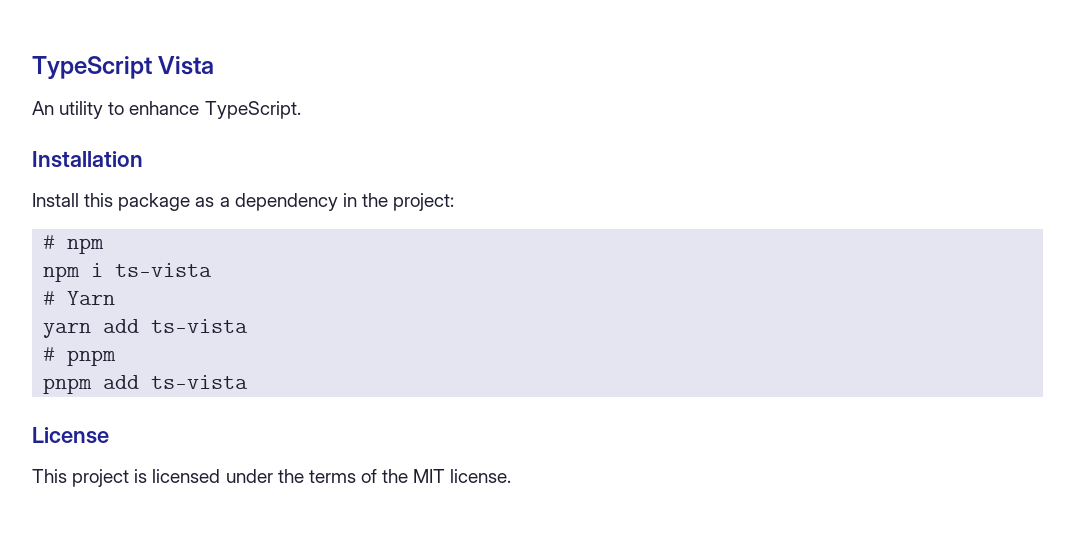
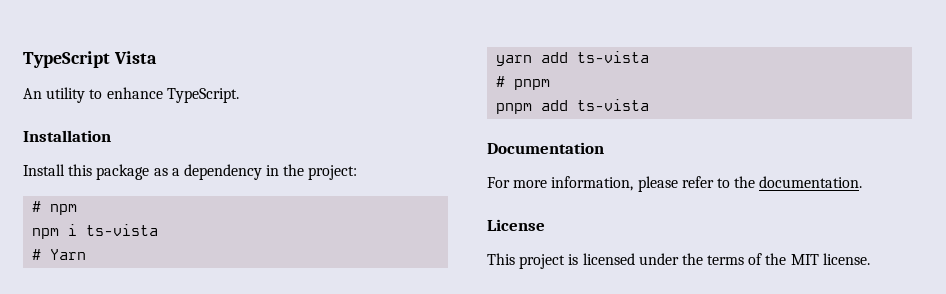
(249, 382) none -> [487,142,604,154] [487,176,863,192] // Documentation // For more information, please refer to the documentation.

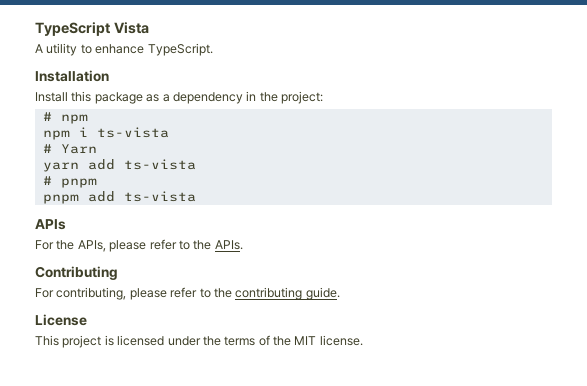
[23,88,42,99] An -> [35,44,43,53] A
[487,142,604,154] [487,176,863,192] Documentation // For more information, please refer to the documentation. -> [35,219,66,230] [35,239,243,252] [35,266,118,280] [35,287,340,300] APIs // For the APIs, please refer to the APIs. // Contributing // For contributing, please refer to the contributing guide.

